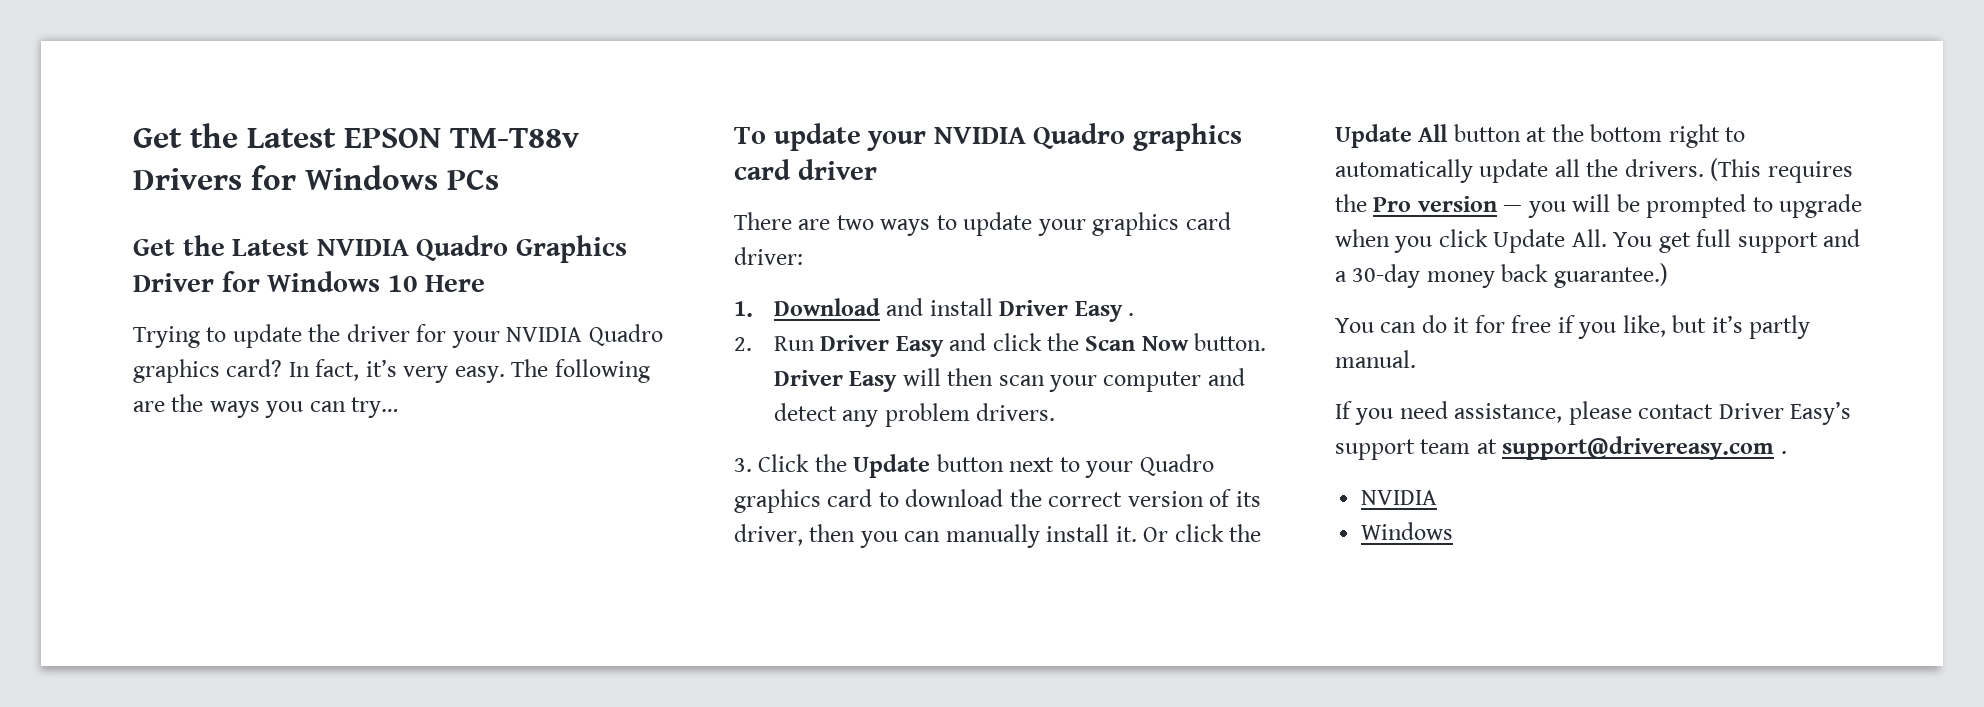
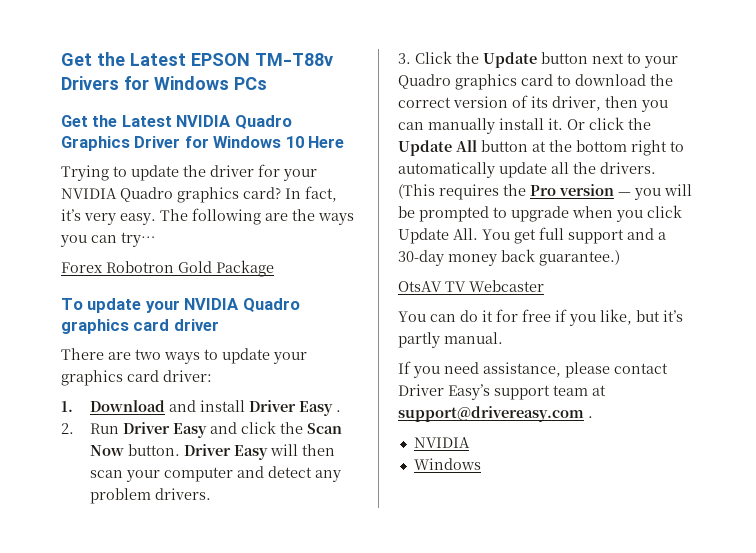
(399, 407) none -> [61,260,274,277] // Forex Robotron Gold Package
(1668, 275) none -> [398,280,544,292] // OtsAV TV Webcaster

